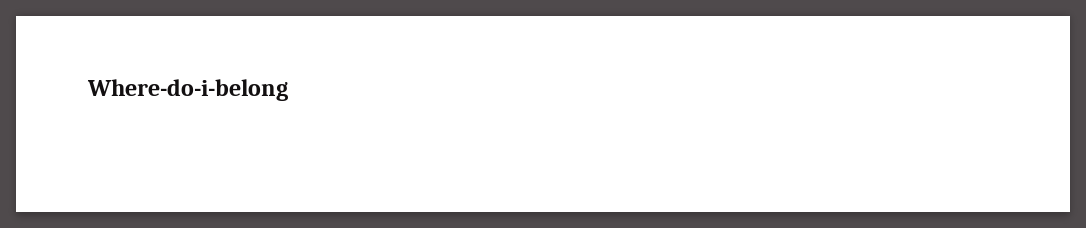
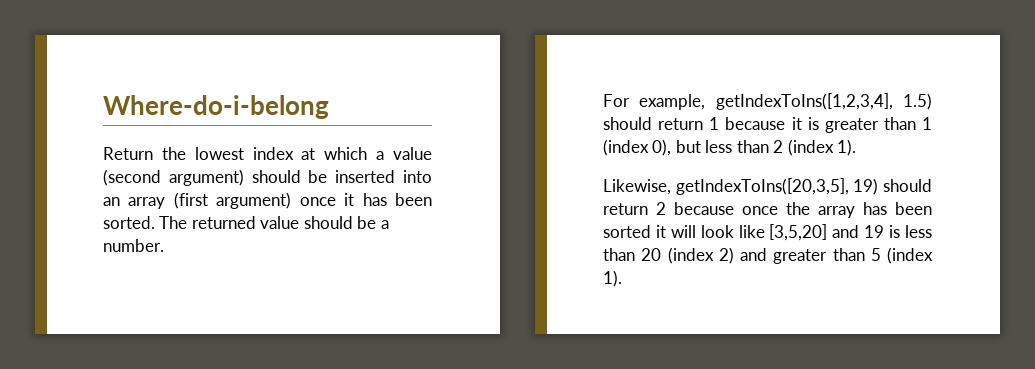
(288, 90) none -> [103,147,432,160] [103,169,433,186] [103,192,432,209] [103,216,389,229] [103,239,164,252] [603,93,932,110] [603,117,932,133] [603,139,857,156] [603,178,932,195] [603,202,932,218] [603,224,933,241] [603,247,933,264] [603,270,622,287] // Return the lowest index at which a value (second argument) should be inserted into an array (first argument) once it has been sorted. The returned value should be a number. // For example, getIndexToIns([1,2,3,4], 1.5) should return 1 because it is greater than 1 (index 0), but less than 2 (index 1). // Likewise, getIndexToIns([20,3,5], 19) should return 2 because once the array has been sorted it will look like [3,5,20] and 19 is less than 20 (index 2) and greater than 5 (index 1).

